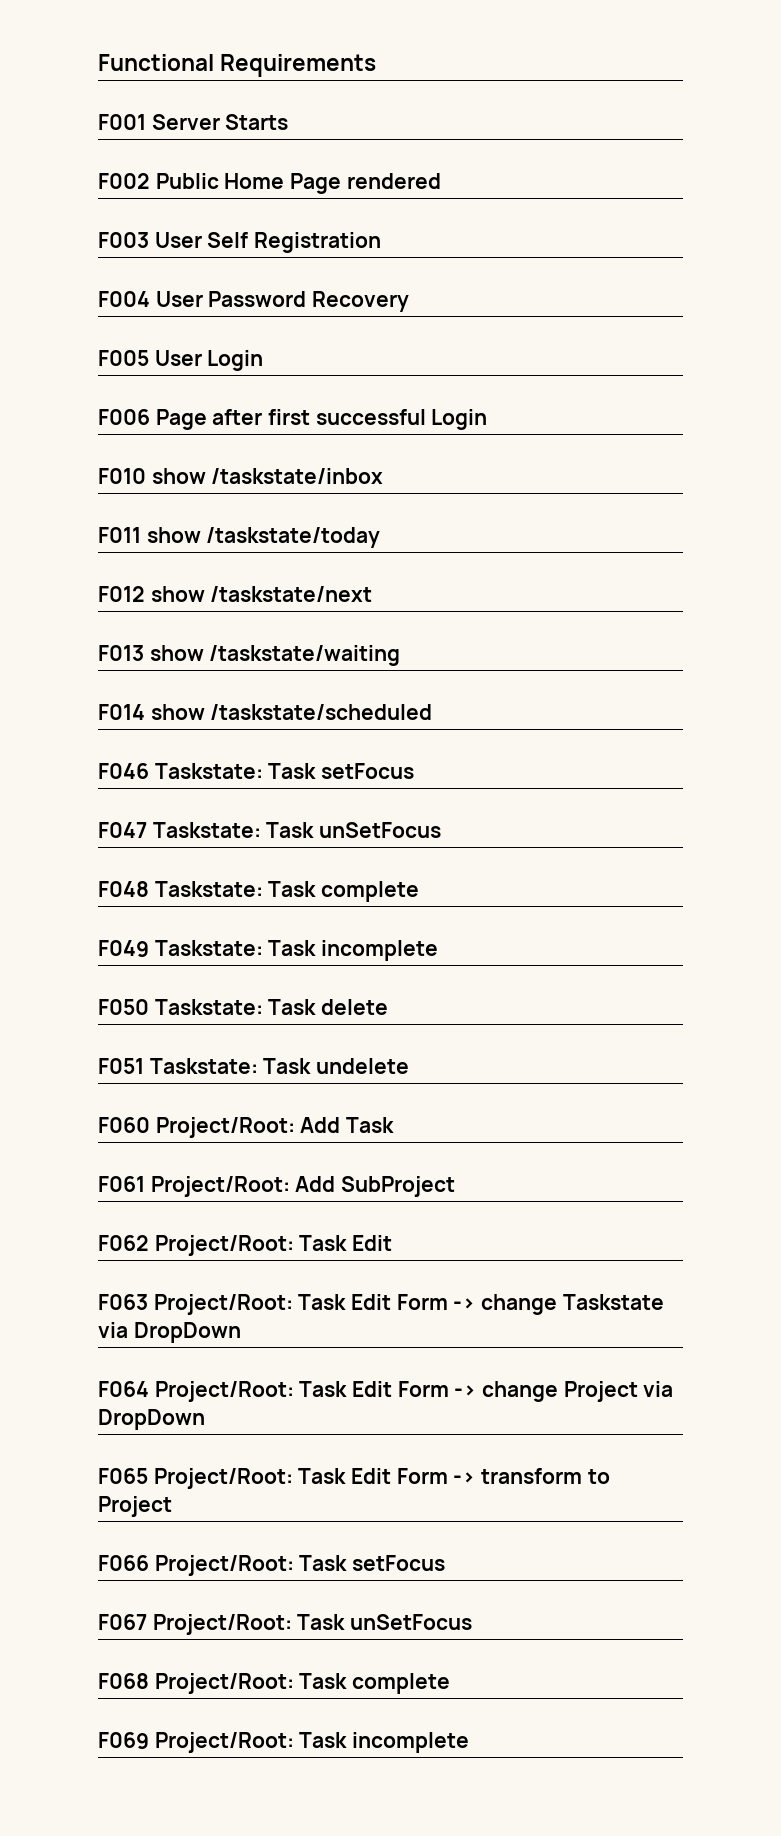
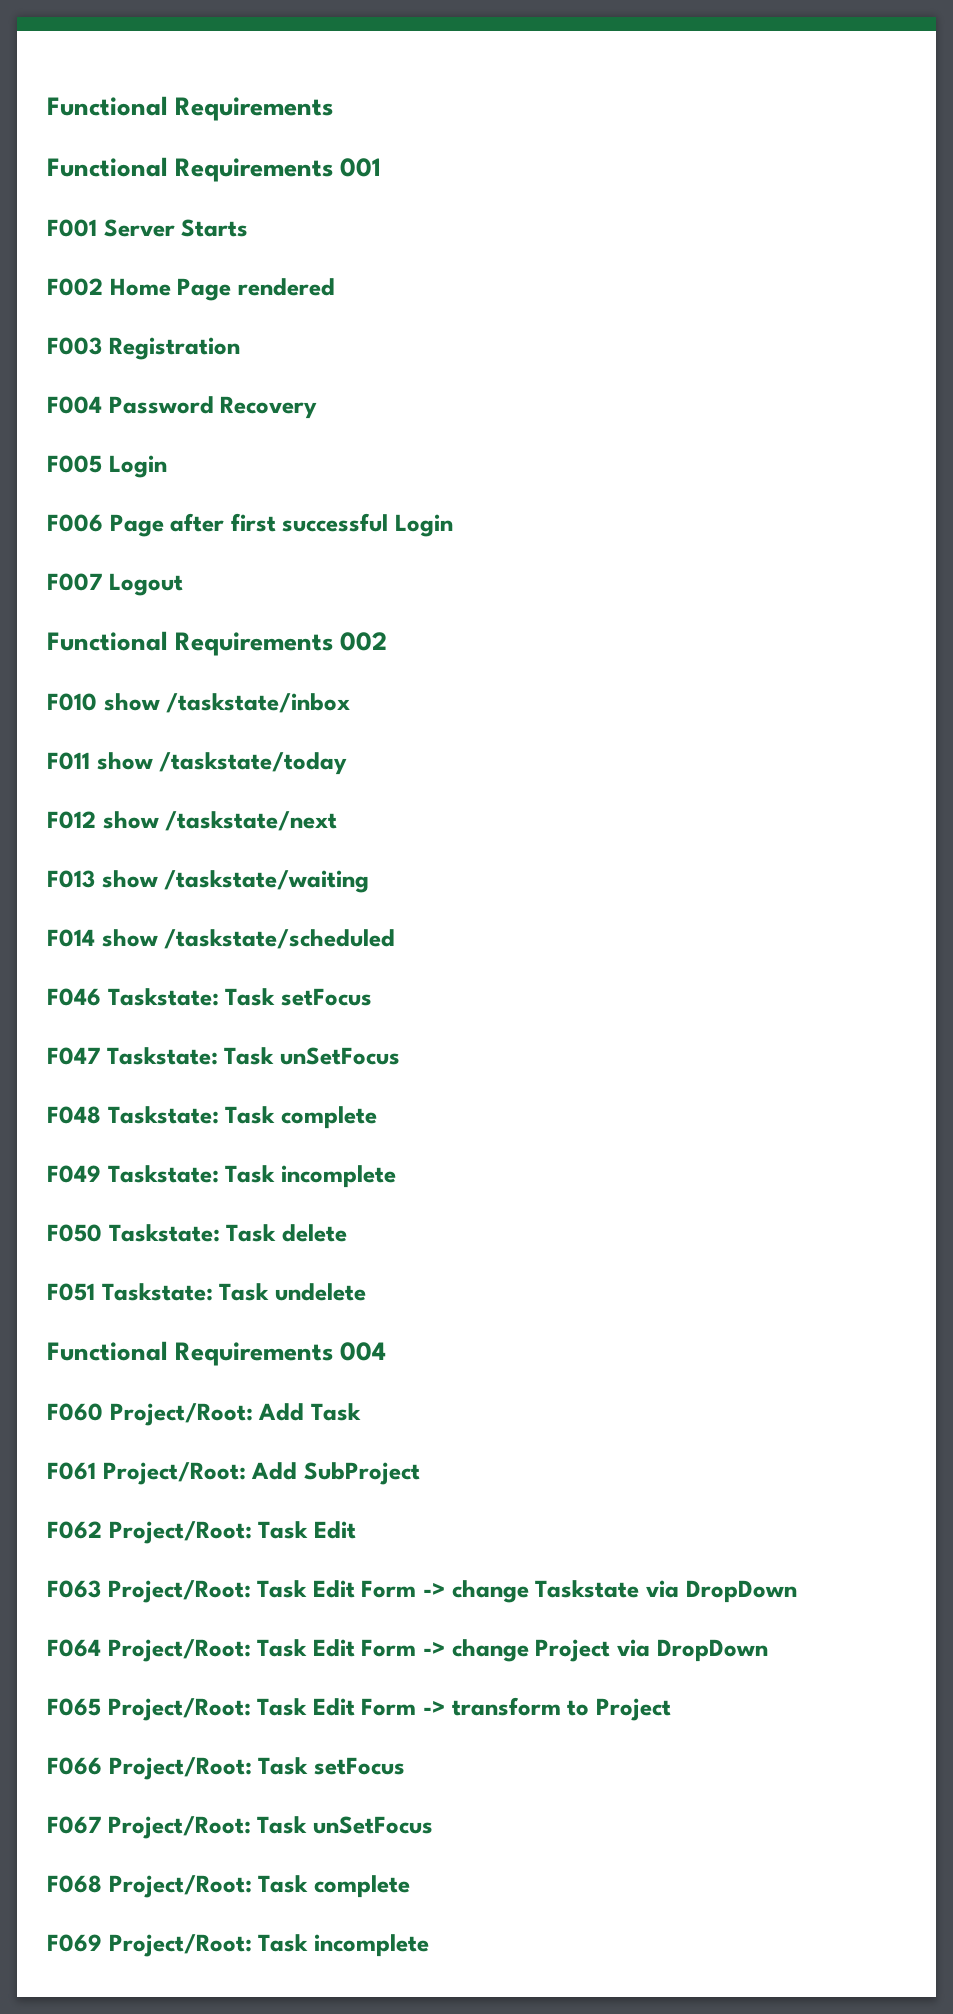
[98,54,377,77] Functional Requirements -> [47,96,334,121] [47,157,382,182] Functional Requirements // Functional Requirements 001
[155,173,219,189] Public -> (103, 287) none
[154,232,249,248] User Self -> (102, 346) none
[155,291,203,307] User -> (102, 405) none
[154,350,202,366] User -> (102, 464) none
(488, 419) none -> [47,573,183,596] [47,631,388,656] // F007 Logout // Functional Requirements 002
(410, 1066) none -> [47,1341,387,1366] // Functional Requirements 004

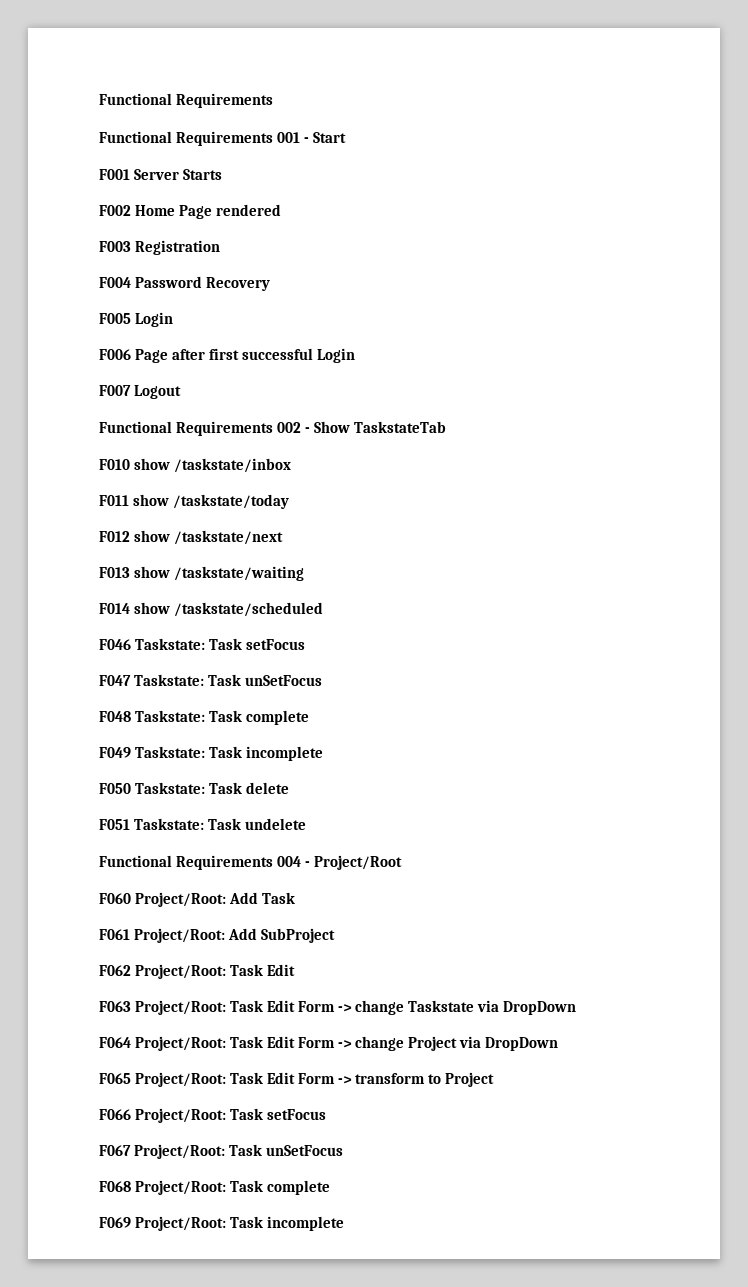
(382, 167) none -> [304,132,347,143] - Start
(388, 641) none -> [305,421,447,433] - Show TaskstateTab
(387, 1351) none -> [305,855,403,870] - Project/Root

